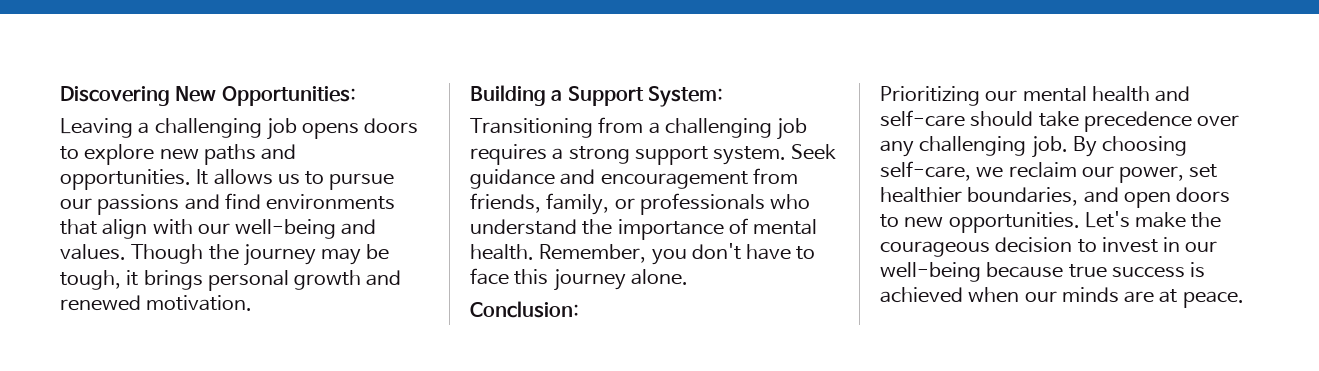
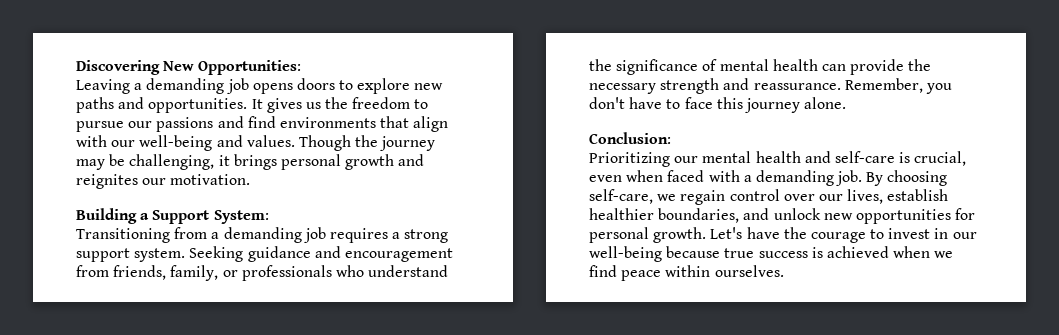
[154,118,262,138] challenging -> [146,78,225,94] demanding
[213,169,300,185] allows us -> [266,97,411,113] gives us the freedom
[60,270,121,290] tough, -> [129,154,215,170] challenging,
[60,295,141,311] renewed -> [76,174,167,189] reignites our
[664,118,772,138] challenging -> [223,227,302,243] demanding
[791,144,837,160] Seek -> [189,246,244,262] Seeking
[617,219,724,240] importance -> [616,59,699,75] significance
[470,244,534,260] health. -> [772,59,932,75] [589,78,841,94] health can provide the necessary strength and reassurance.
[970,111,1240,132] [880,136,1027,157] should take precedence over any challenging -> [899,151,967,166] [589,170,834,186] is crucial, even when faced with a demanding
[1008,162,1218,183] [880,187,1231,208] [880,211,1222,233] [880,237,1073,257] reclaim our power, set healthier boundaries, and open doors to new opportunities. Let's make the courageous decision -> [680,189,949,205] [589,208,976,224] [589,227,866,243] regain control over our lives, establish healthier boundaries, and unlock new opportunities for personal growth. Let's have the courage
[1024,287,1244,308] our minds are at peace. -> [934,251,954,258] [589,265,784,281] we find peace within ourselves.

